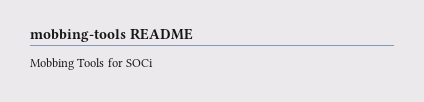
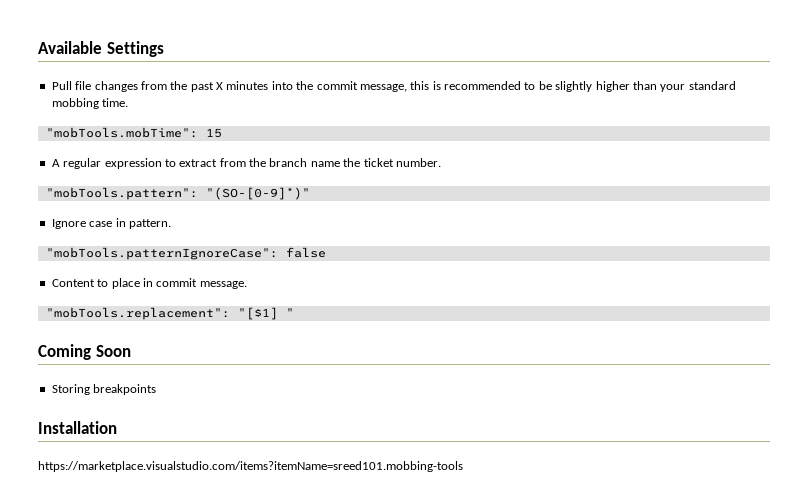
[30,28,193,42] [30,58,154,70] mobbing-tools README // Mobbing Tools for SOCi -> [38,41,164,57] [51,81,736,92] [51,98,129,109] [45,127,222,138] [51,158,441,169] [45,187,310,200] [51,218,171,229] [45,247,326,260] [51,278,247,289] [45,307,294,320] [38,344,131,360] [51,384,157,395] [38,421,117,434] [38,461,463,472] Available Settings // Pull file changes from the past X minutes into the commit message, this is recommended to be slightly higher than your standard mobbing time. // "mobTools.mobTime": 15 // A regular expression to extract from the branch name the ticket number. // "mobTools.pattern": "(SO-[0-9]*)" // Ignore case in pattern. // "mobTools.patternIgnoreCase": false // Content to place in commit message. // "mobTools.replacement": "[$1] " // Coming Soon // Storing breakpoints // Installation // https://marketplace.visualstudio.com/items?itemName=sreed101.mobbing-tools

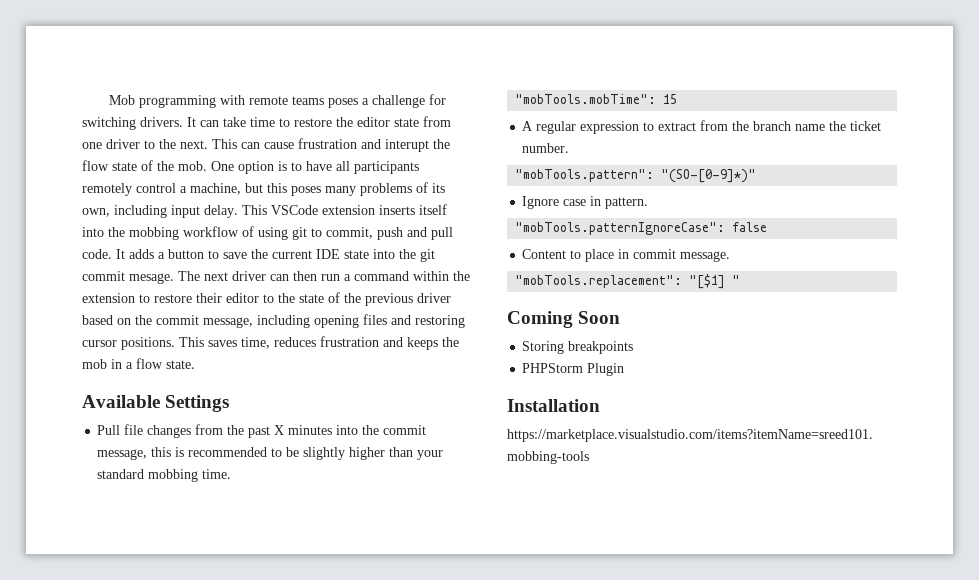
(38, 47) none -> [108,94,446,108] [82,116,451,130] [82,138,450,152] [82,160,419,174] [82,182,445,196] [82,204,447,218] [82,226,453,240] [82,249,435,262] [82,271,470,284] [82,292,451,306] [82,314,465,328] [82,336,459,350] [82,358,195,369] Mob programming with remote teams poses a challenge for switching drivers. It can take time to restore the editor state from one driver to the next. This can cause frustration and interupt the flow state of the mob. One option is to have all participants remotely control a machine, but this poses many problems of its own, including input delay. This VSCode extension inserts itself into the mobbing workflow of using git to commit, push and pull code. It adds a button to save the current IDE state into the git commit mesage. The next driver can then run a command within the extension to restore their editor to the state of the previous driver based on the commit message, including opening files and restoring cursor positions. This saves time, reduces frustration and keeps the mob in a flow state. //
(157, 389) none -> [522,363,625,376] // PHPStorm Plugin

